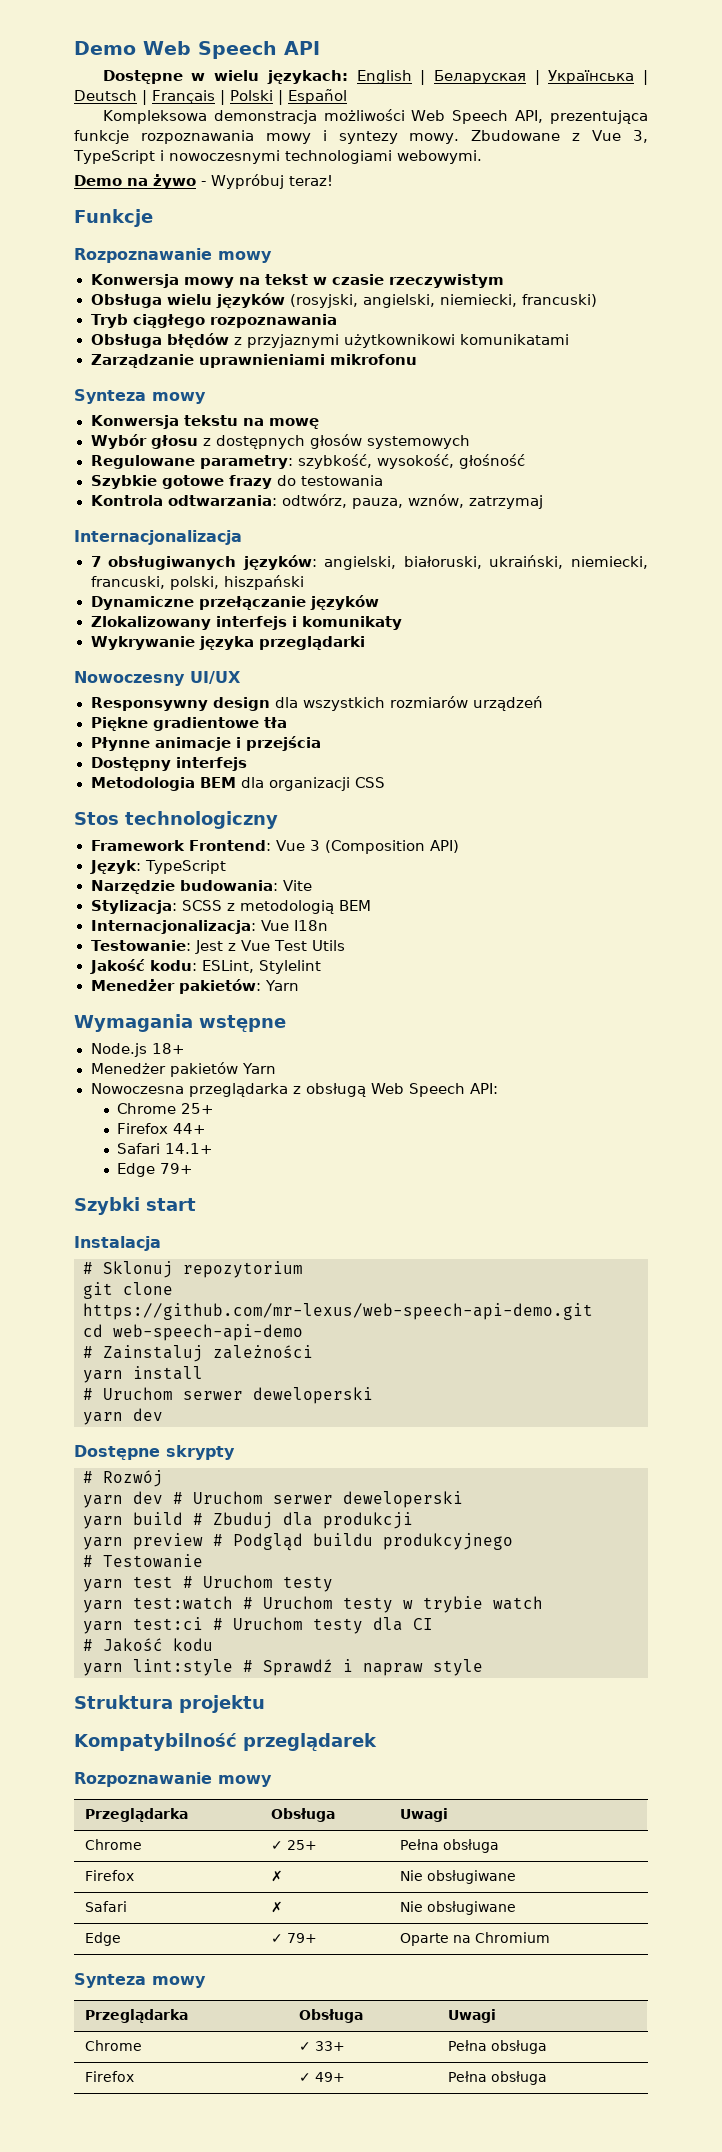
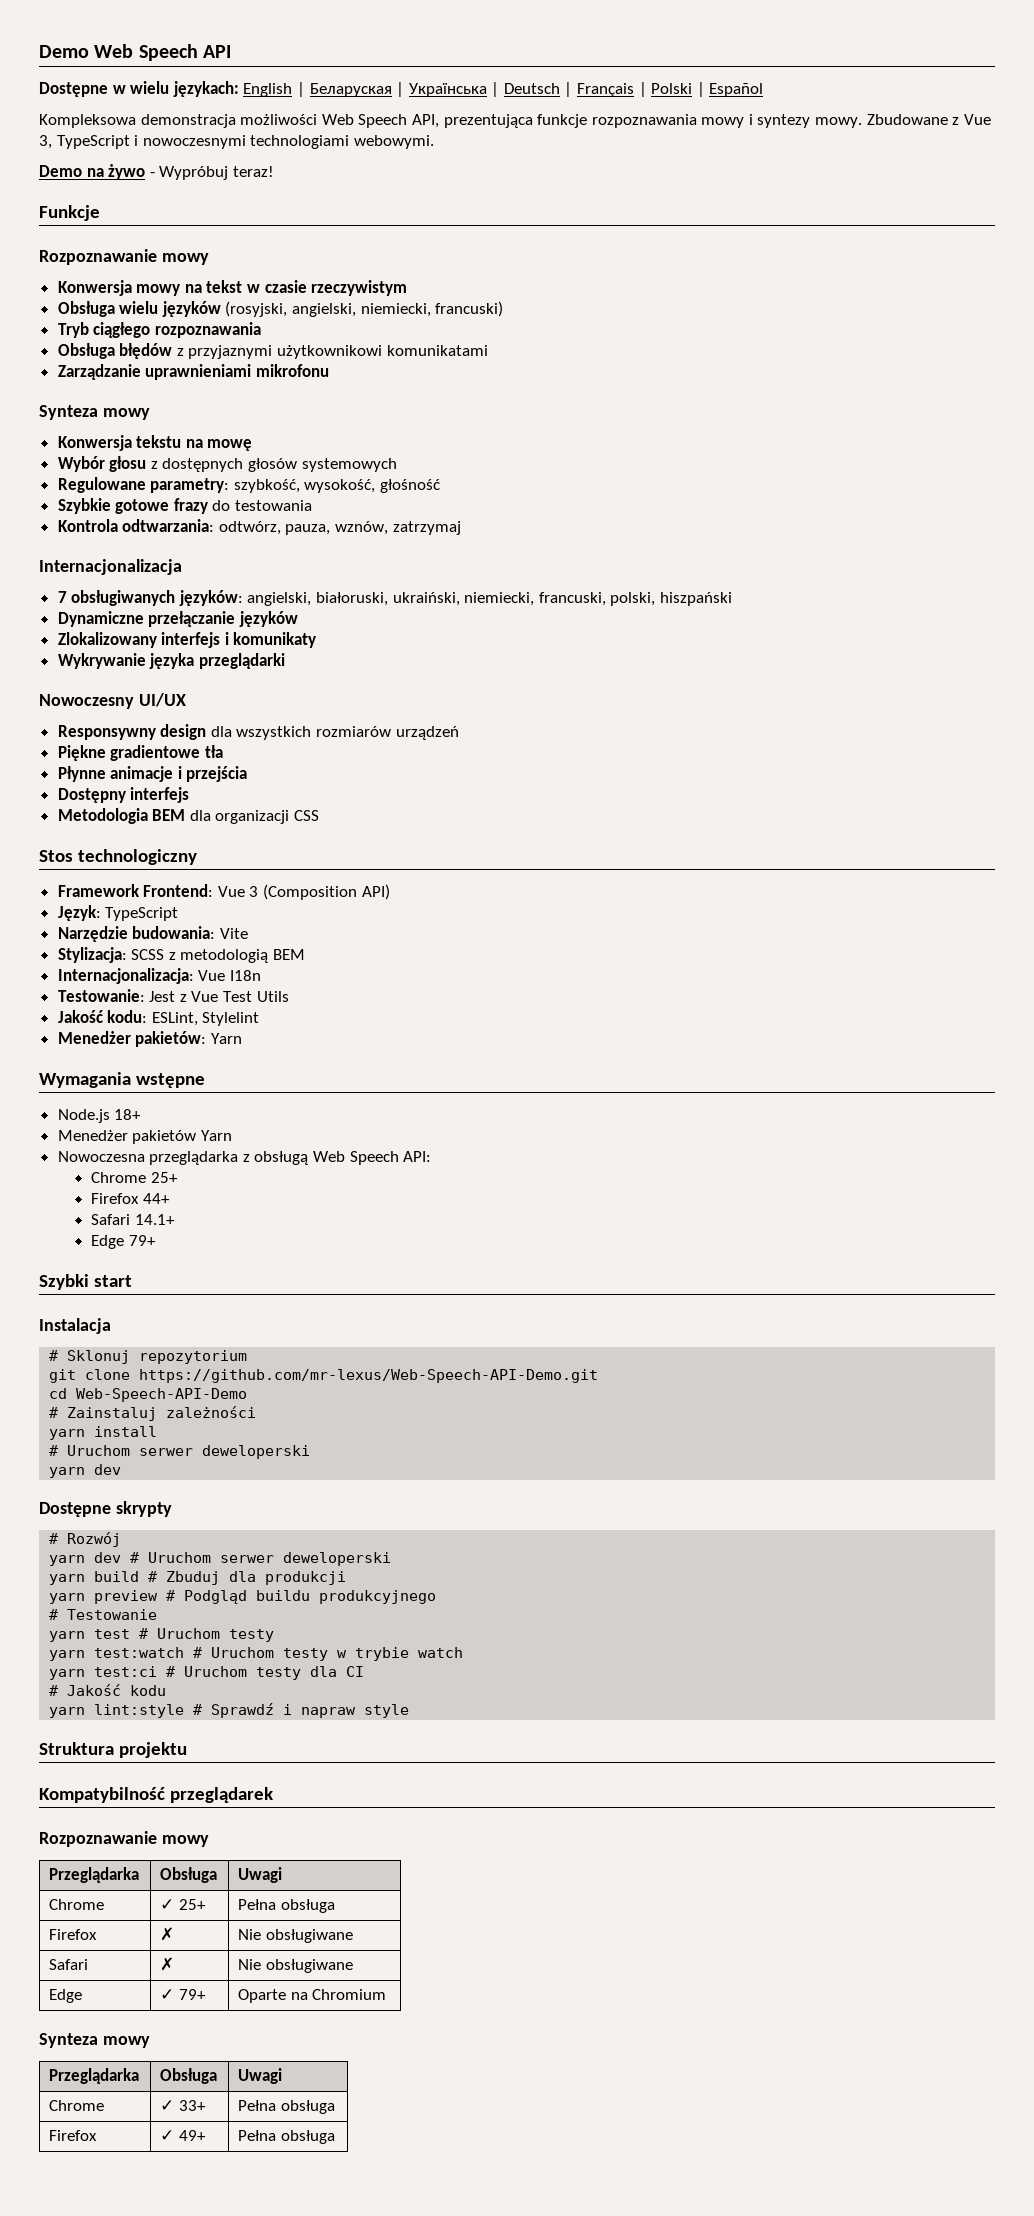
[83,1303,593,1320] https://github.com/mr-lexus/web-speech-api-demo.git -> [139,1369,599,1383] https://github.com/mr-lexus/Web-Speech-API-Demo.git
[113,1324,303,1341] web-speech-api-demo -> [76,1388,248,1402] Web-Speech-API-Demo

